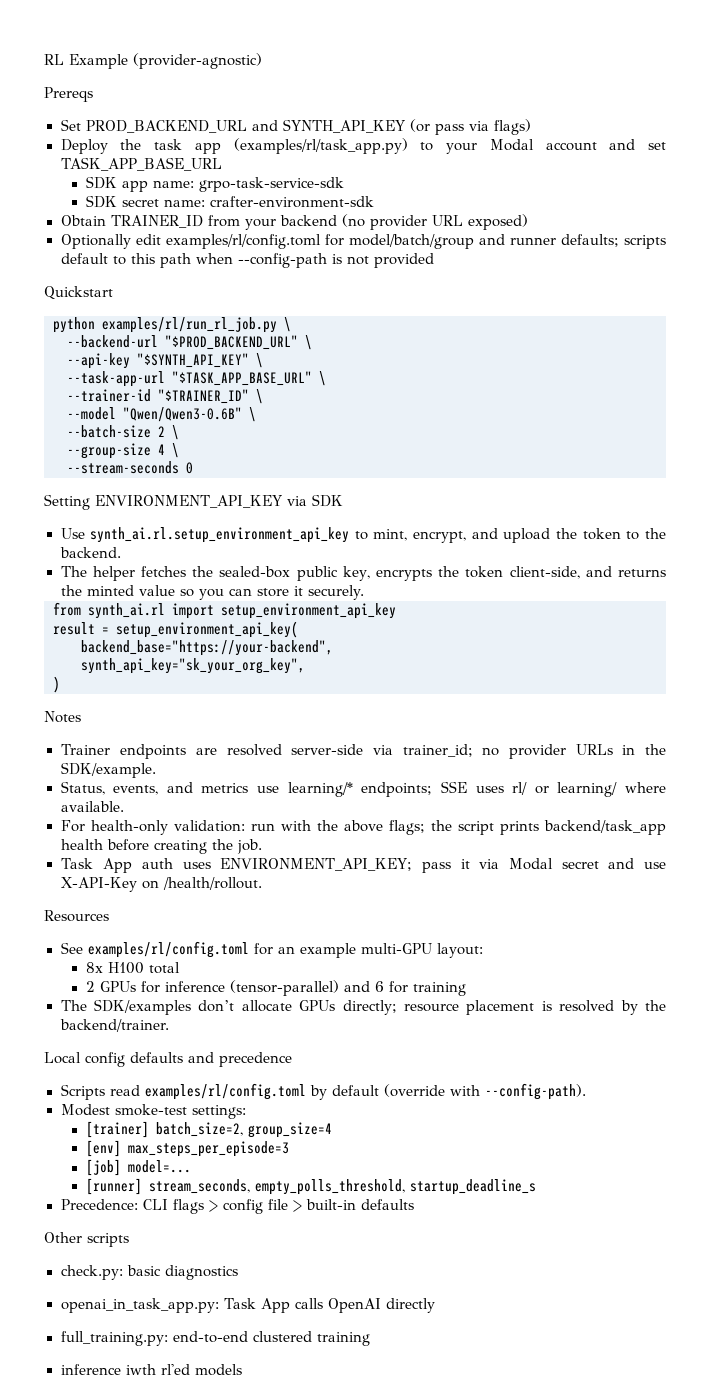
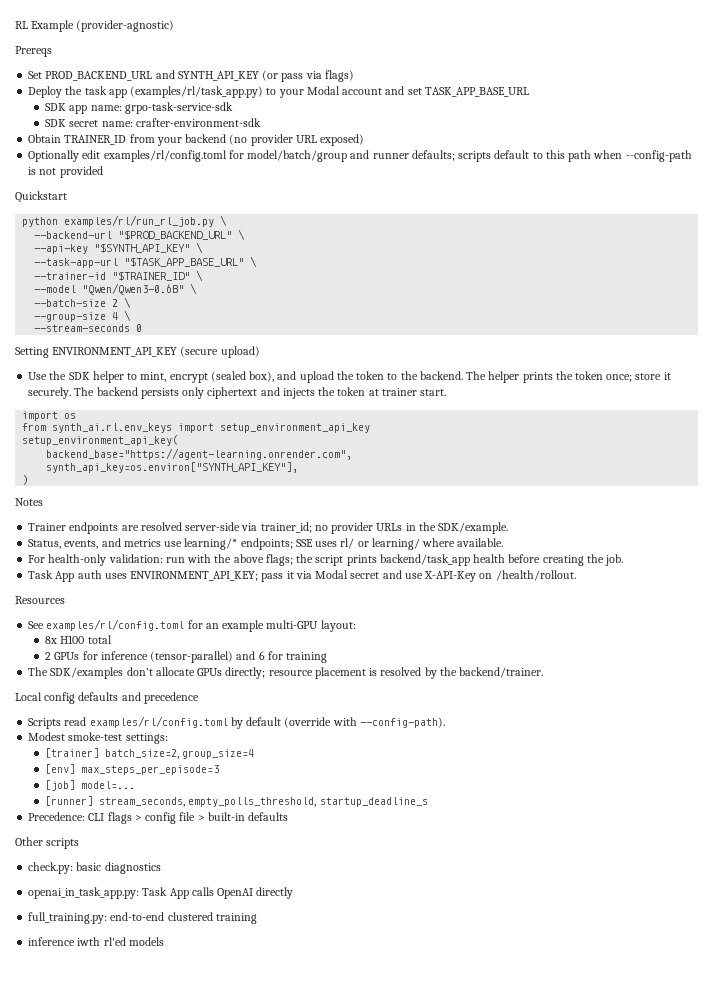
[287,494,343,507] via SDK -> [180,346,260,358] (secure upload)
[90,527,467,543] synth_ai.rl.setup_environment_api_key to mint, encrypt, -> [49,371,275,383] the SDK helper to mint, encrypt (sealed box),
(121, 552) // -> (463, 375) none
[140,566,666,581] [60,585,365,600] [53,602,165,619] fetches the sealed-box public key, encrypts the token client-side, and returns the minted value so you can store it securely. // from synth_ai.rl -> [522,371,671,383] [28,387,447,399] [22,411,77,421] [22,423,173,433] prints the token once; store it securely. The backend persists only ciphertext and injects the token at trainer start. // import os // from synth_ai.rl.env_keys
[53,622,109,635] result = -> (371, 428) none
[81,640,333,656] [81,658,305,674] backend_base="https://your-backend", // synth_api_key="sk_your_org_key", -> [46,448,353,460] [46,462,299,473] backend_base="https://agent-learning.onrender.com", // synth_api_key=os.environ["SYNTH_API_KEY"],

